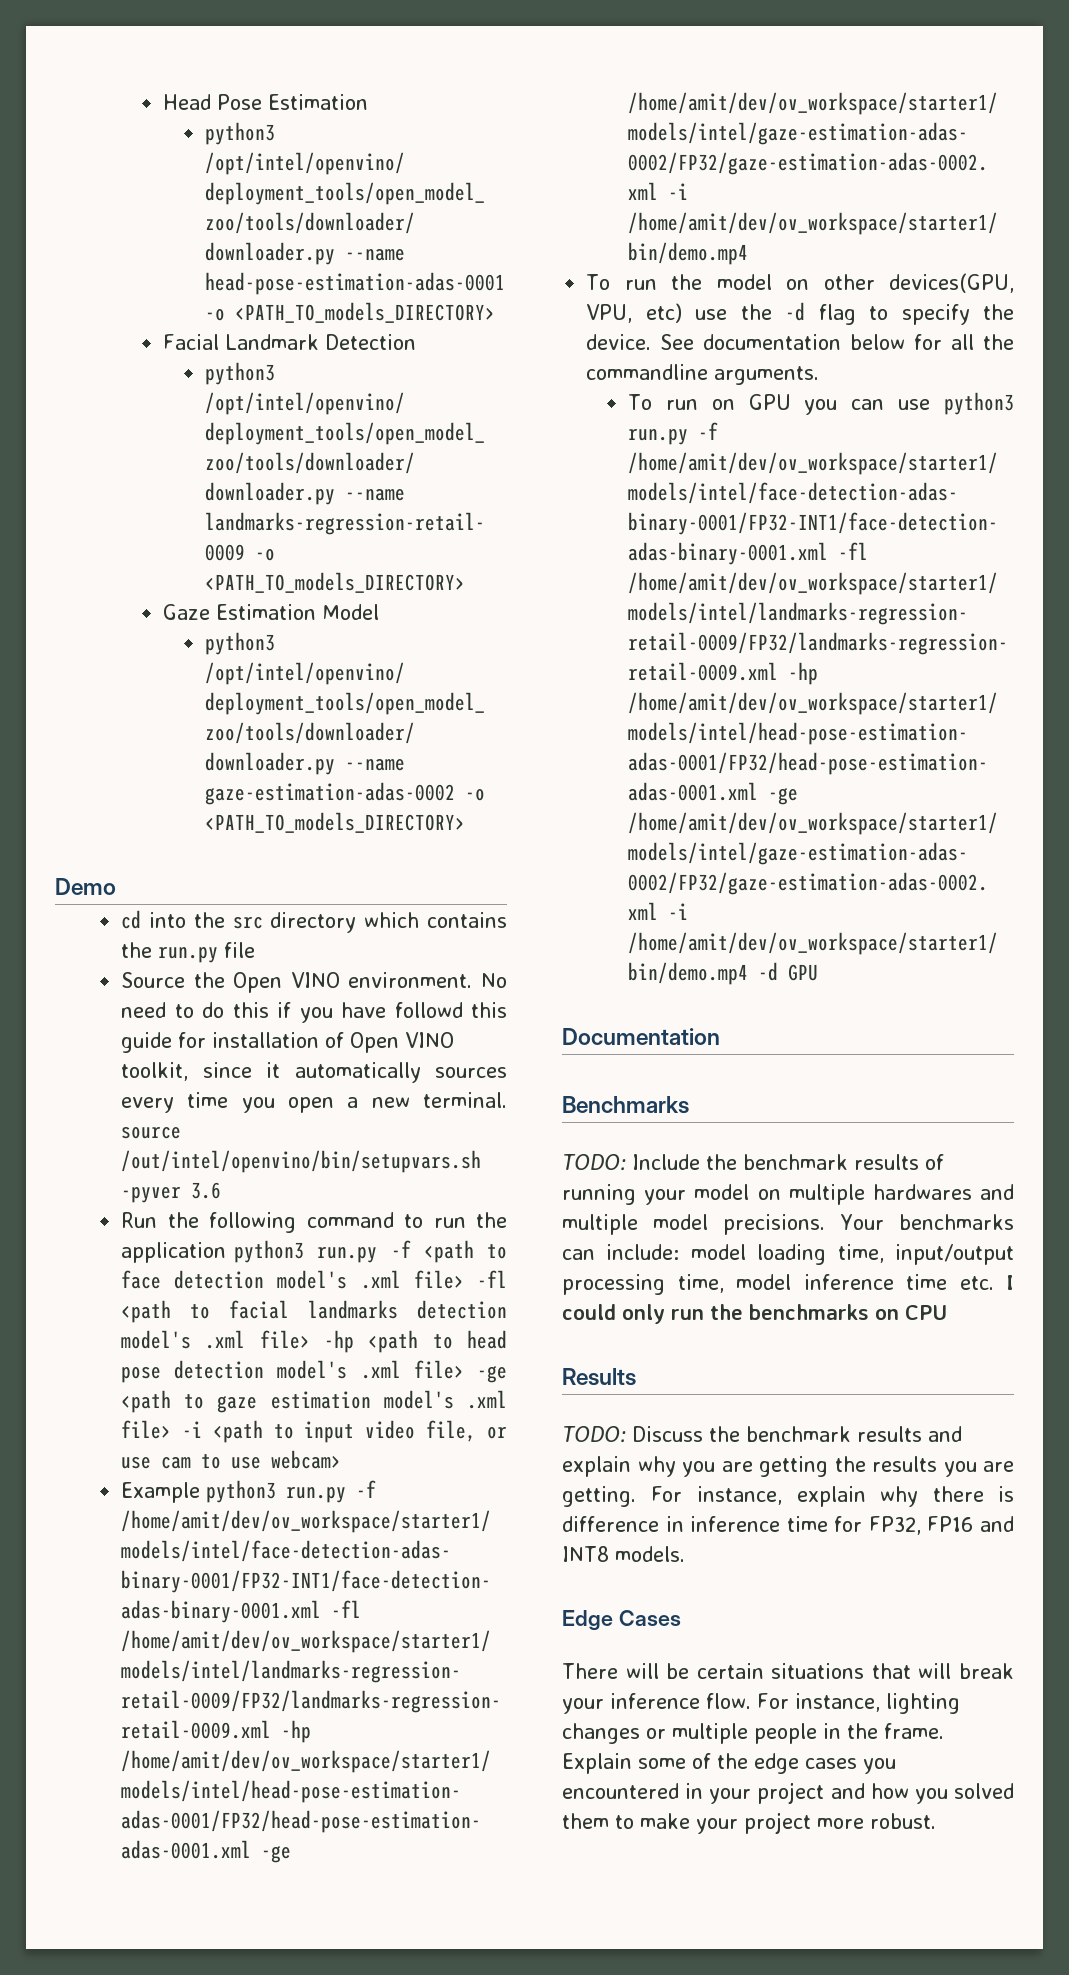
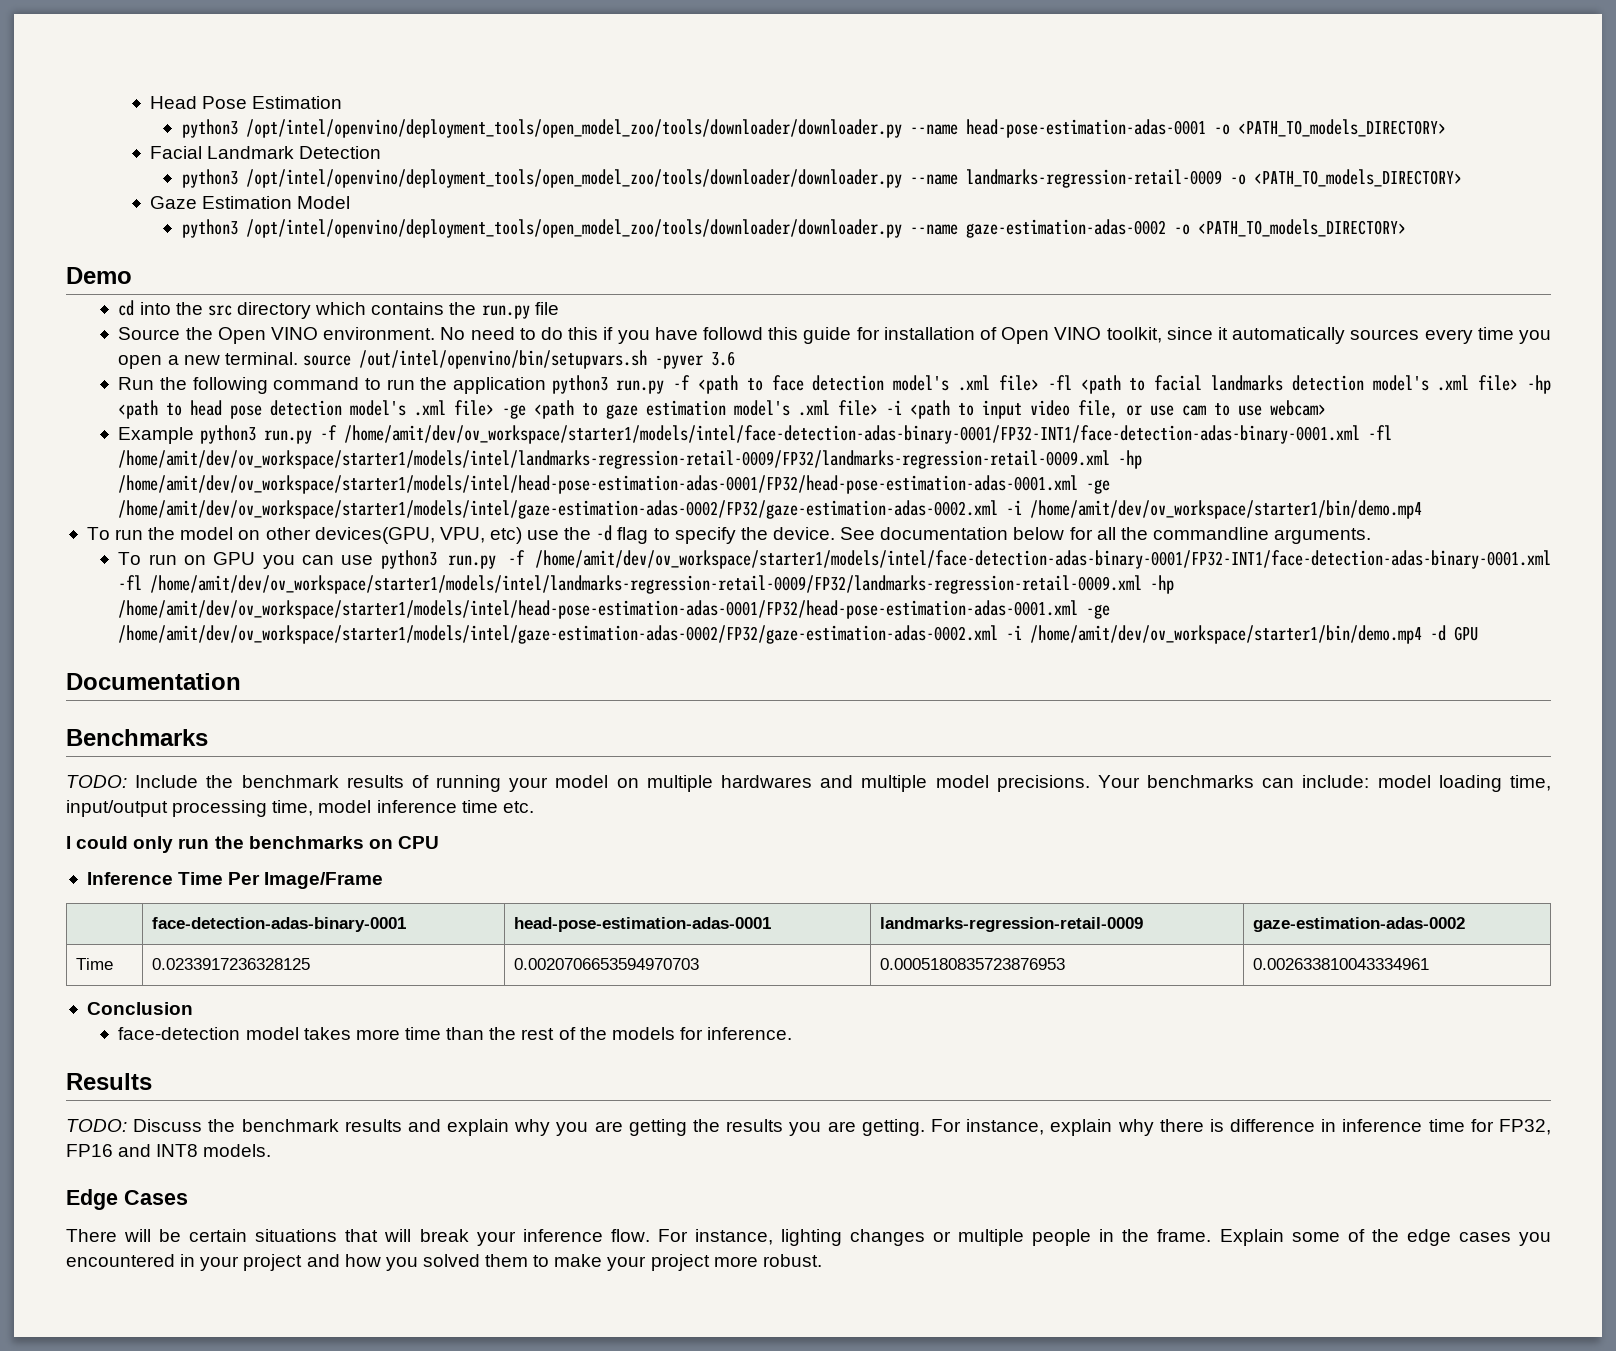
(994, 1283) none -> (534, 807) //
(947, 1312) none -> [86,872,384,889] [152,917,407,932] [514,917,772,932] [880,917,1144,932] [1253,917,1466,932] [76,958,114,970] [152,958,311,970] [514,958,700,970] [880,958,1066,970] [1253,958,1430,970] [86,1002,193,1015] [118,1027,793,1040] // Inference Time Per Image/Frame // | face-detection-adas-binary-0001 | head-pose-estimation-adas-0001 | landmarks-regression-retail-0009 | gaze-estimation-adas-0002 // Time | 0.0233917236328125 | 0.0020706653594970703 | 0.0005180835723876953 | 0.002633810043334961 // Conclusion // face-detection model takes more time than the rest of the models for inference.

